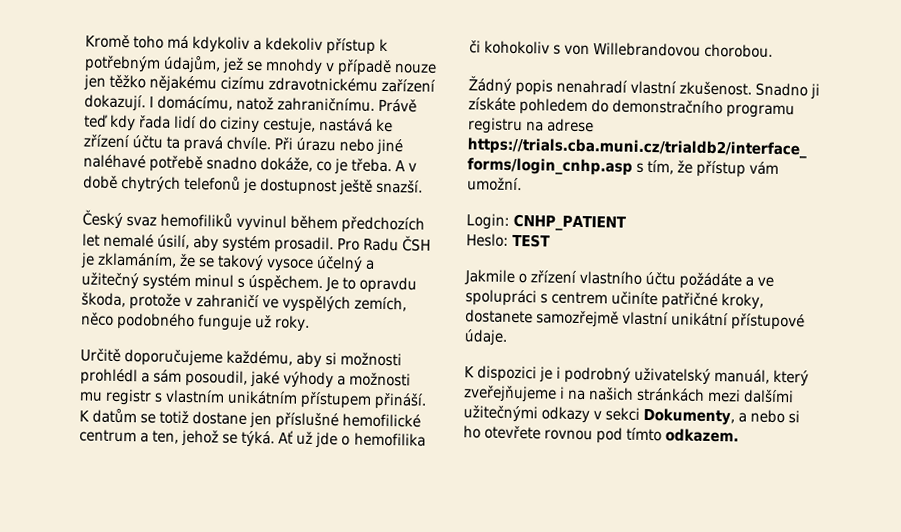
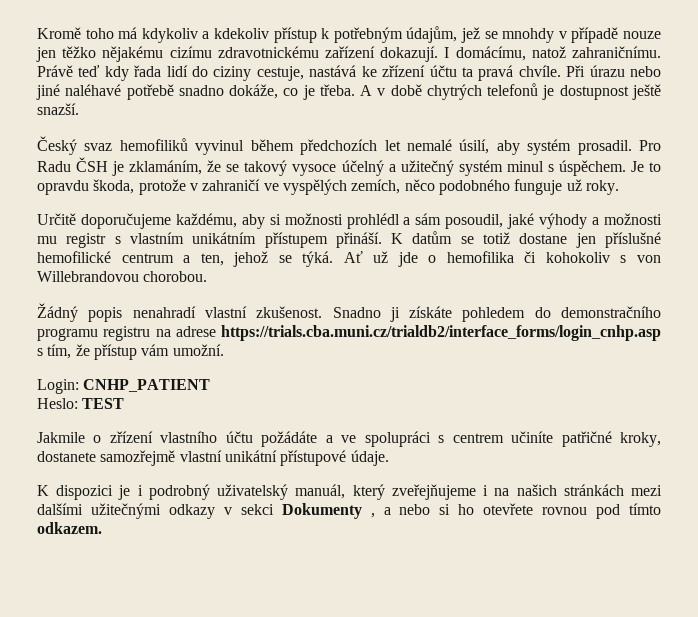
[643,407,736,426] Dokumenty, -> [281,503,375,519] Dokumenty ,

